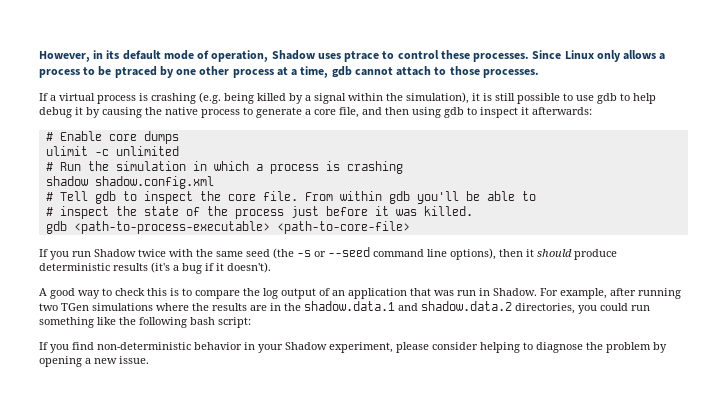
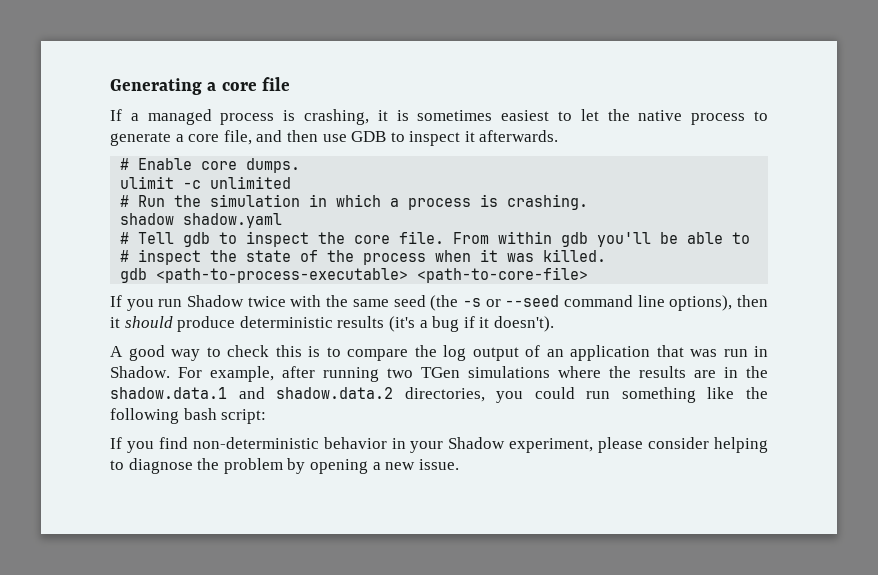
[39,50,666,62] [39,66,539,78] However, in its default mode of operation, Shadow uses ptrace to control these processes. Since Linux only allows a process to be ptraced by one other process at a time, gdb cannot attach to those processes. -> [110,77,290,95] Generating a core file
[59,92,656,104] [39,107,142,118] virtual process is crashing (e.g. being killed by a signal within the simulation), it is still possible to use gdb to help debug it by causing -> [147,109,599,125] managed process is crashing, it is sometimes easiest to let
[412,107,464,118] using gdb -> [322,131,387,142] use GDB
[532,107,592,115] afterwards: -> [479,130,559,142] afterwards.
[143,131,179,144] dumps -> [246,158,301,173] dumps.
[346,161,403,174] crashing -> [507,194,589,210] crashing.
[94,176,214,189] shadow.config.xml -> [183,213,283,228] shadow.yaml
[290,206,368,218] just before -> [435,250,472,262] when

